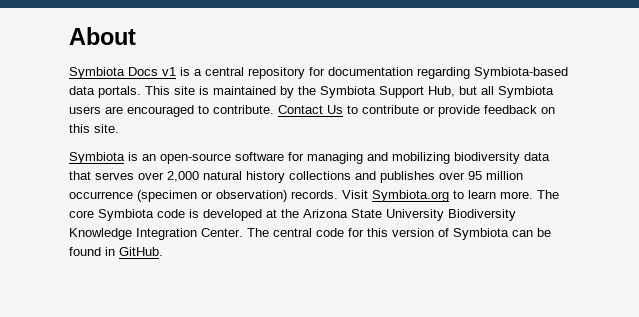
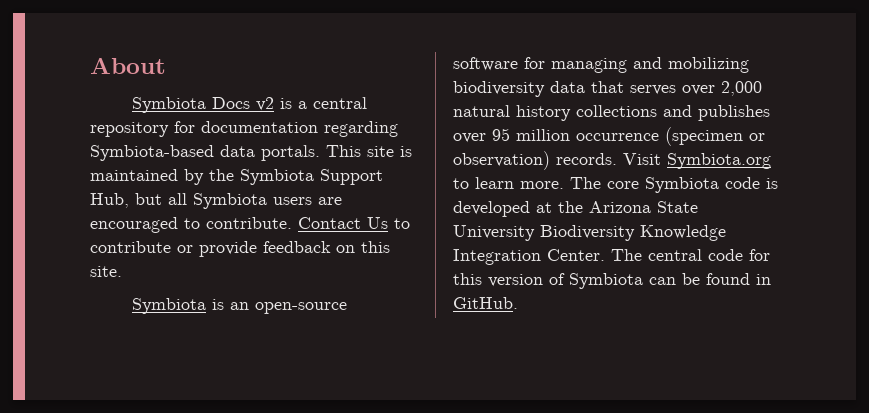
[162,67,176,76] v1 -> [256,97,275,111] v2

